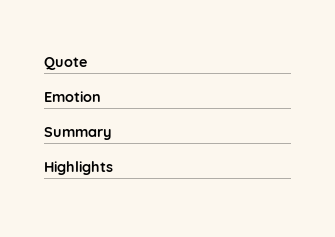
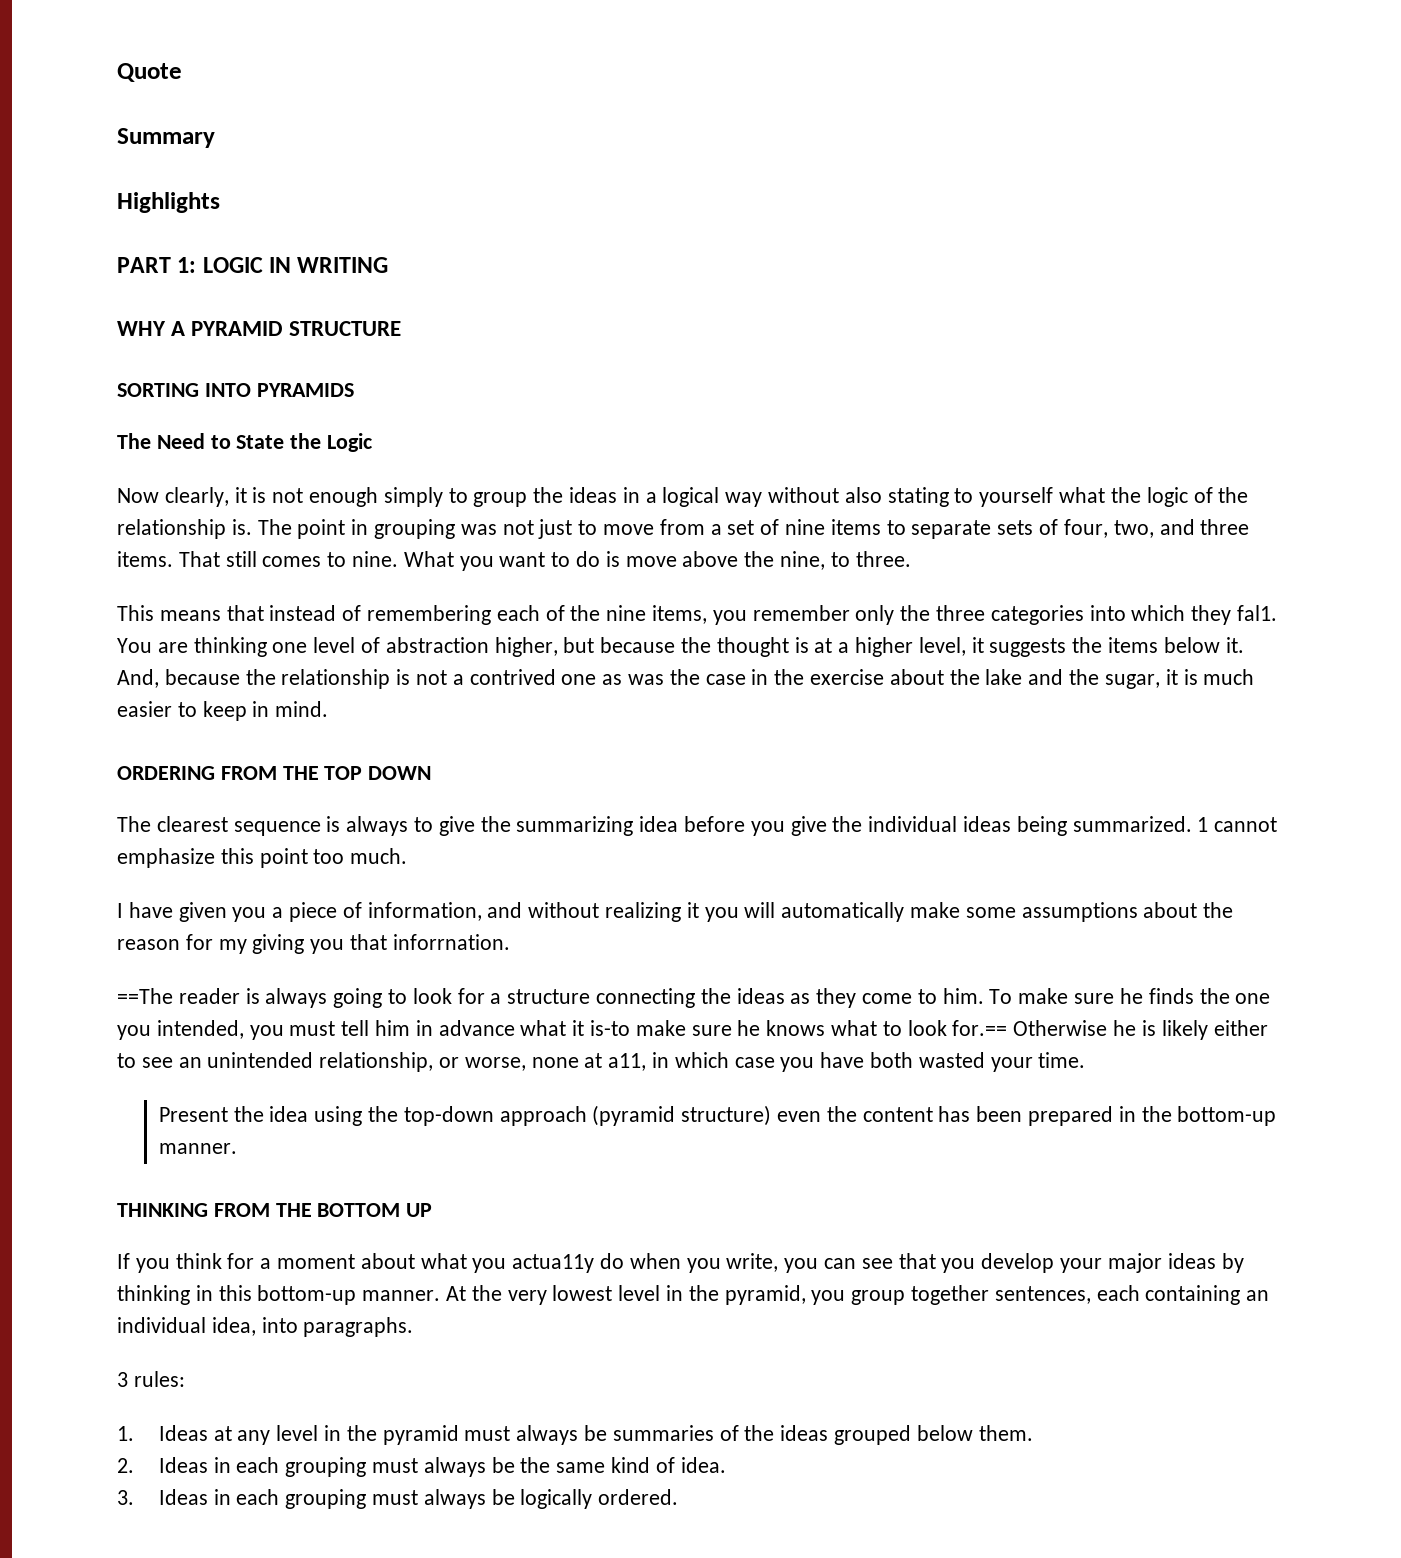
[44,91,101,102] // Emotion -> (182, 72) none
(113, 168) none -> [117,257,389,273] [117,321,402,336] [117,383,354,397] [117,433,373,452] [117,487,1249,507] [117,519,1250,539] [117,551,911,571] [117,605,1278,625] [117,637,1244,657] [117,669,1255,689] [117,701,329,721] [117,766,432,780] [117,816,1278,836] [117,848,408,868] [117,902,1234,922] [117,934,510,954] [117,988,1271,1008] [117,1020,1268,1040] [117,1052,1086,1072] [158,1105,1277,1126] [158,1143,237,1154] [117,1203,433,1217] [117,1253,1244,1273] [117,1285,1270,1305] [117,1317,414,1337] [117,1371,185,1387] [117,1425,1033,1445] [117,1457,726,1477] [117,1489,679,1509] // PART 1: LOGIC IN WRITING // WHY A PYRAMID STRUCTURE // SORTING INTO PYRAMIDS // The Need to State the Logic // Now clearly, it is not enough simply to group the ideas in a logical way without also stating to yourself what the logic of the relationship is. The point in grouping was not just to move from a set of nine items to separate sets of four, two, and three items. That still comes to nine. What you want to do is move above the nine, to three. // This means that instead of remembering each of the nine items, you remember only the three categories into which they fal1. You are thinking one level of abstraction higher, but because the thought is at a higher level, it suggests the items below it. And, because the relationship is not a contrived one as was the case in the exercise about the lake and the sugar, it is much easier to keep in mind. // ORDERING FROM THE TOP DOWN // The clearest sequence is always to give the summarizing idea before you give the individual ideas being summarized. 1 cannot emphasize this point too much. // I have given you a piece of information, and without realizing it you will automatically make some assumptions about the reason for my giving you that inforrnation. // ==The reader is always going to look for a structure connecting the ideas as they come to him. To make sure he finds the one you intended, you must tell him in advance what it is-to make sure he knows what to look for.== Otherwise he is likely either to see an unintended relationship, or worse, none at a11, in which case you have both wasted your time. // Present the idea using the top-down approach (pyramid structure) even the content has been prepared in the bottom-up manner. // THINKING FROM THE BOTTOM UP // If you think for a moment about what you actua11y do when you write, you can see that you develop your major ideas by thinking in this bottom-up manner. At the very lowest level in the pyramid, you group together sentences, each containing an individual idea, into paragraphs. // 3 rules: // 1. Ideas at any level in the pyramid must always be summaries of the ideas grouped below them. // 2. Ideas in each grouping must always be the same kind of idea. // 3. Ideas in each grouping must always be logically ordered.

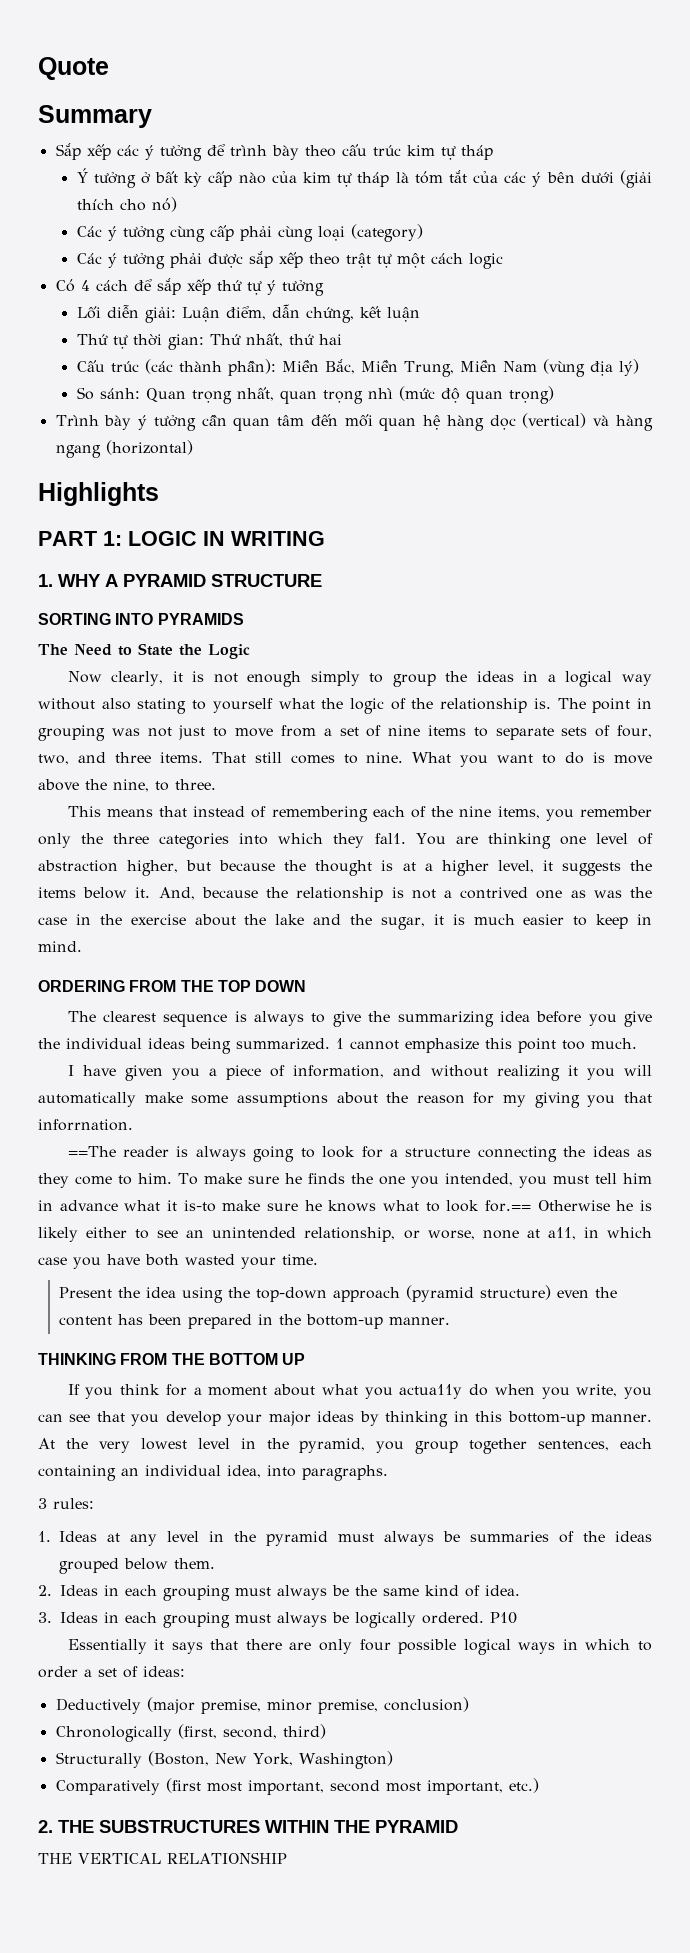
(215, 138) none -> [55,143,493,161] [76,168,652,188] [76,197,177,212] [76,224,423,242] [76,251,503,269] [55,278,324,296] [76,304,420,323] [76,333,342,350] [76,359,639,377] [76,386,554,404] [55,413,653,431] [55,440,193,458] // Sắp xếp các ý tưởng để trình bày theo cấu trúc kim tự tháp // Ý tưởng ở bất kỳ cấp nào của kim tự tháp là tóm tắt của các ý bên dưới (giải thích cho nó) // Các ý tưởng cùng cấp phải cùng loại (category) // Các ý tưởng phải được sắp xếp theo trật tự một cách logic // Có 4 cách để sắp xếp thứ tự ý tưởng // Lối diễn giải: Luận điểm, dẫn chứng, kết luận // Thứ tự thời gian: Thứ nhất, thứ hai // Cấu trúc (các thành phần): Miền Bắc, Miền Trung, Miền Nam (vùng địa lý) // So sánh: Quan trọng nhất, quan trọng nhì (mức độ quan trọng) // Trình bày ý tưởng cần quan tâm đến mối quan hệ hàng dọc (vertical) và hàng ngang (horizontal)
(389, 265) none -> [38,574,53,587] 1.
(679, 1497) none -> [490,1612,517,1624] [67,1639,652,1655] [38,1666,185,1678] [55,1697,469,1714] [55,1724,326,1742] [55,1751,393,1769] [55,1778,539,1795] [38,1820,458,1833] [38,1852,287,1864] P10 // Essentially it says that there are only four possible logical ways in which to order a set of ideas: // Deductively (major premise, minor premise, conclusion) // Chronologically (first, second, third) // Structurally (Boston, New York, Washington) // Comparatively (first most important, second most important, etc.) // 2. THE SUBSTRUCTURES WITHIN THE PYRAMID // THE VERTICAL RELATIONSHIP

